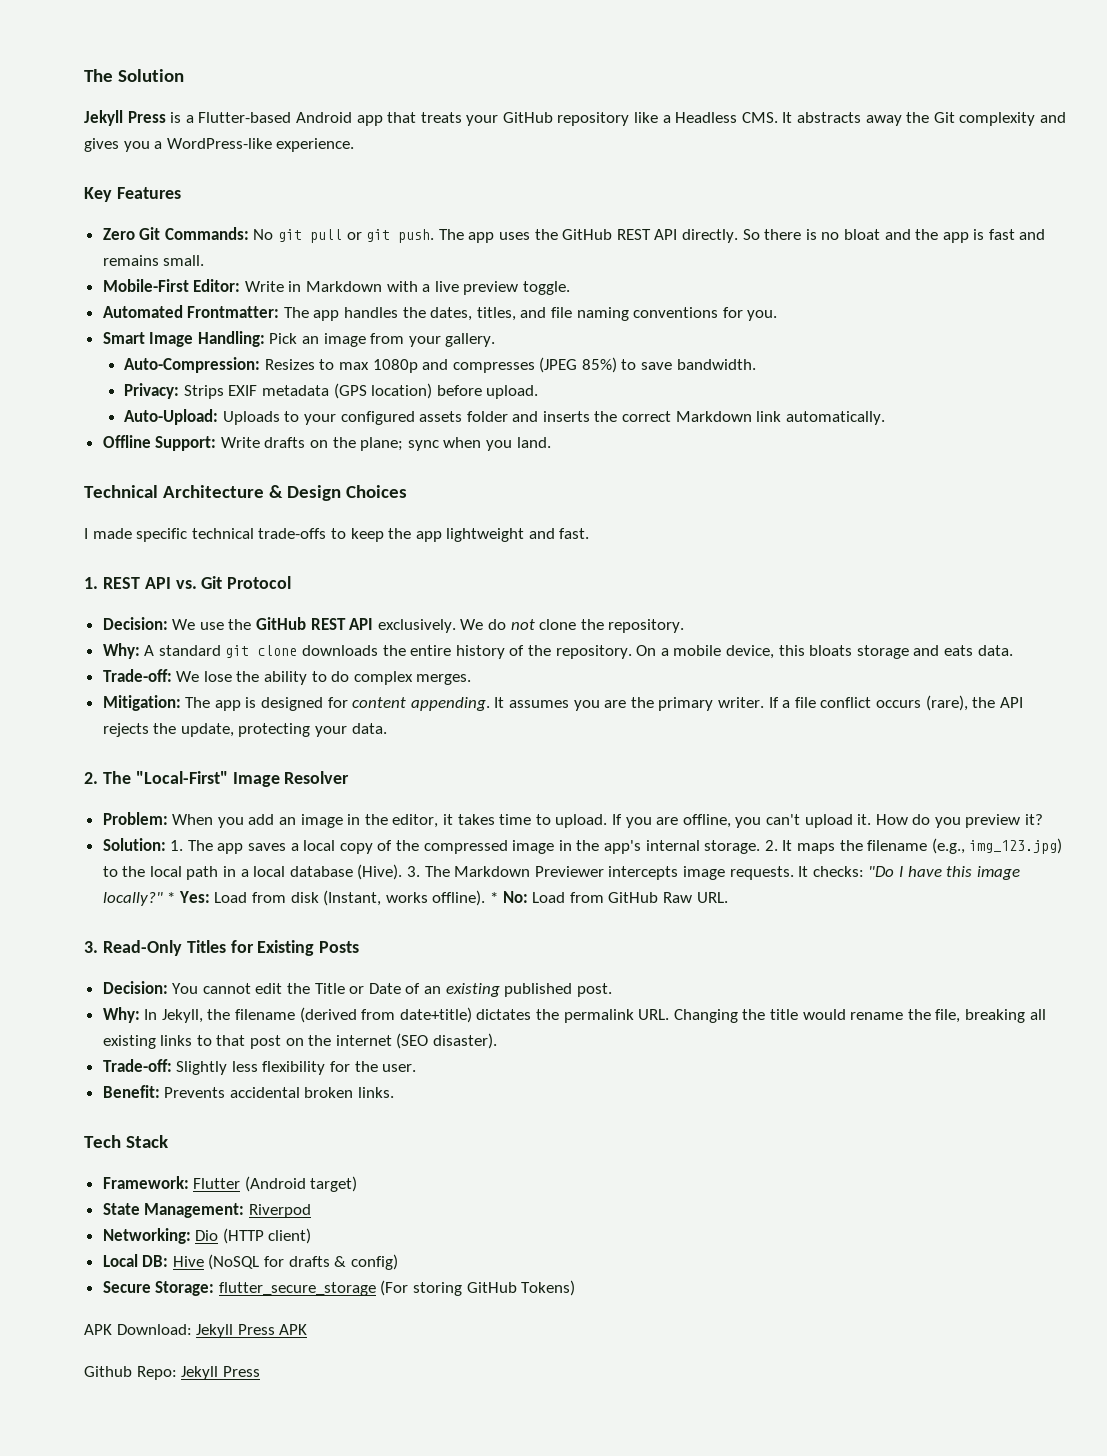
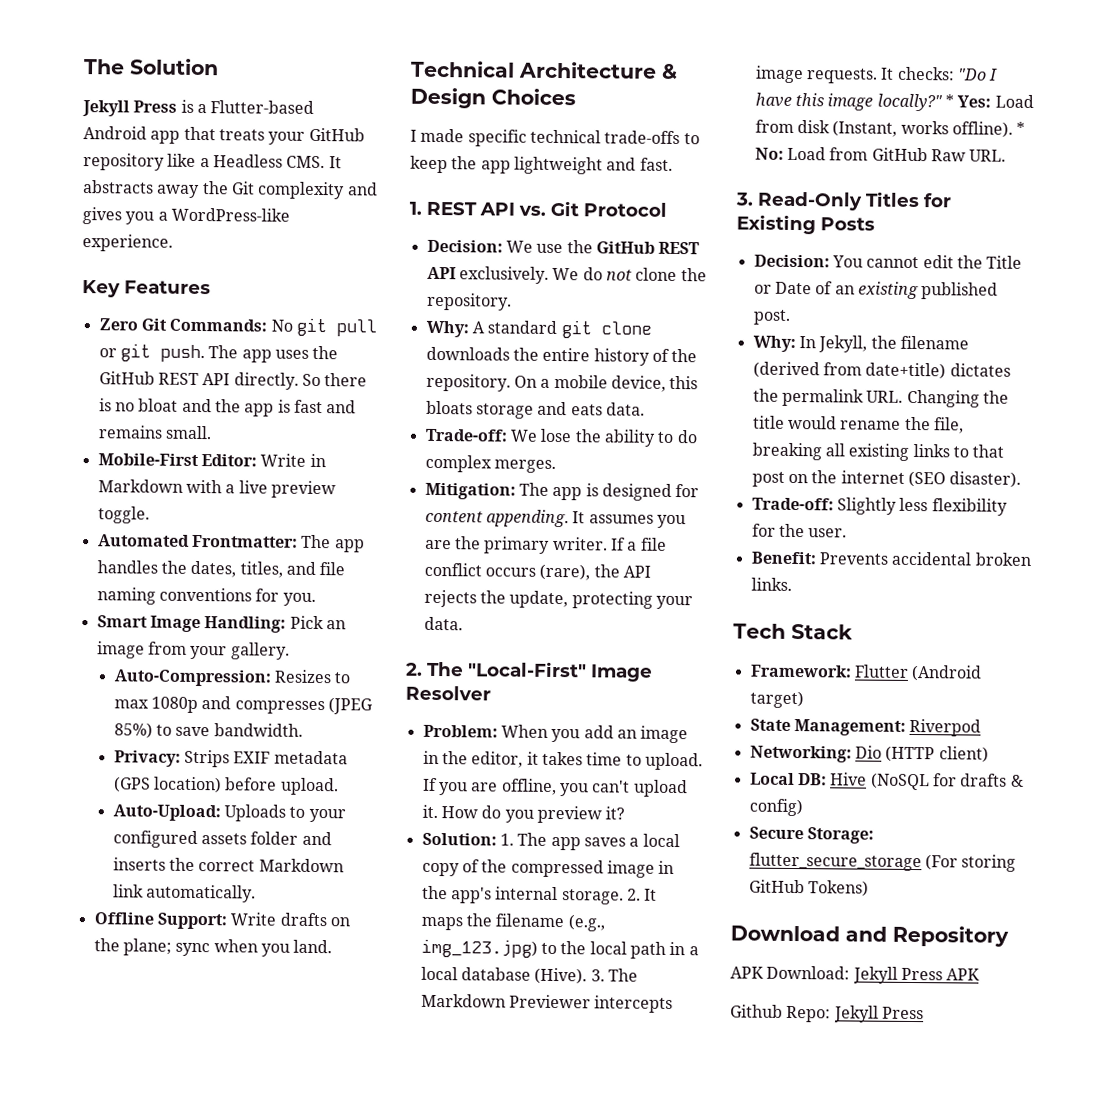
(576, 1288) none -> [730,925,1009,947] // Download and Repository

